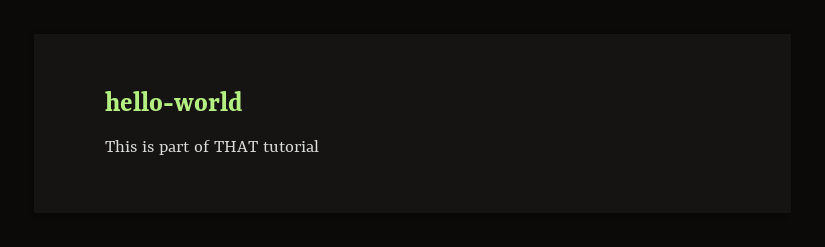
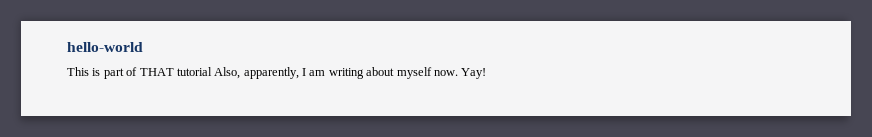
(319, 146) none -> [214,67,487,79] Also, apparently, I am writing about myself now. Yay!

